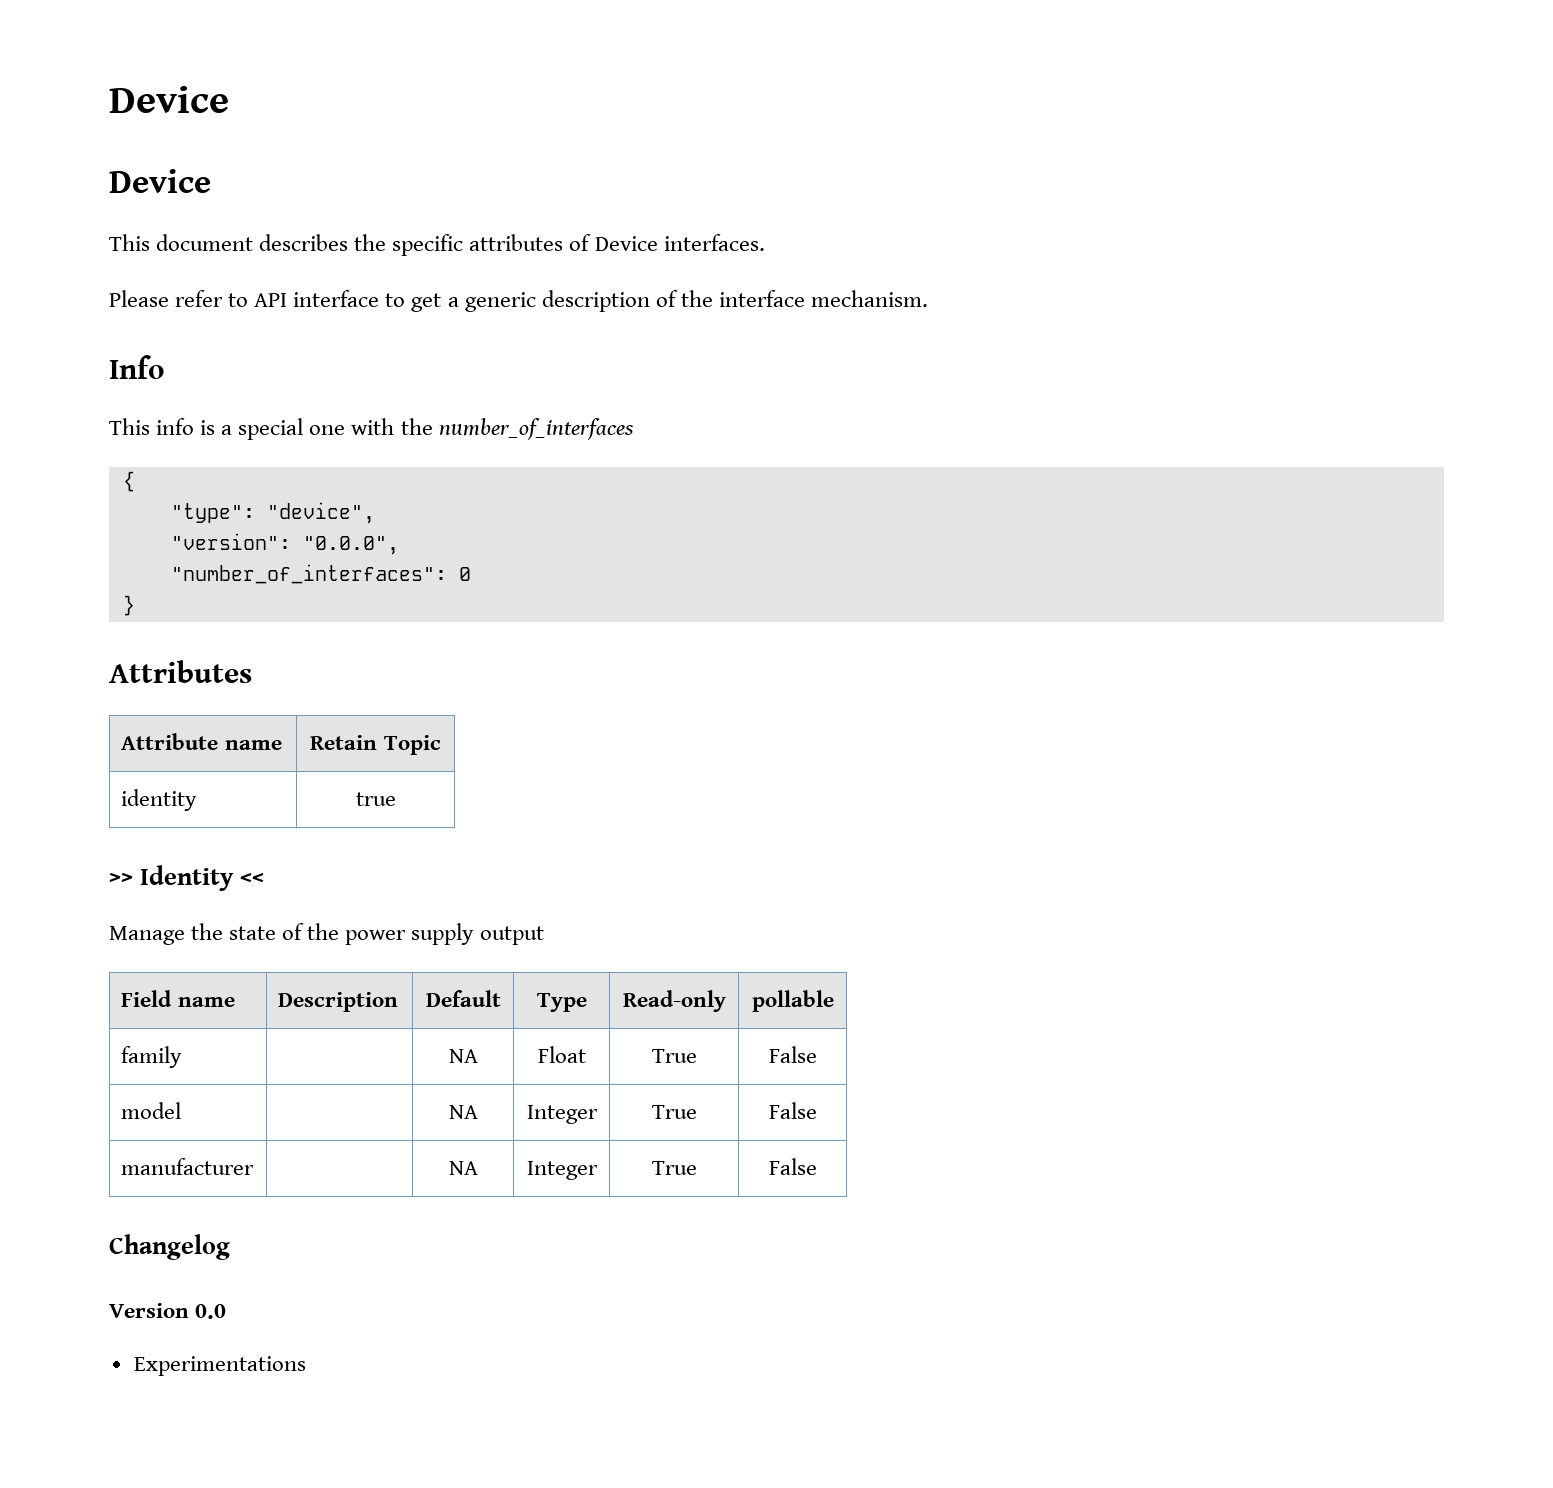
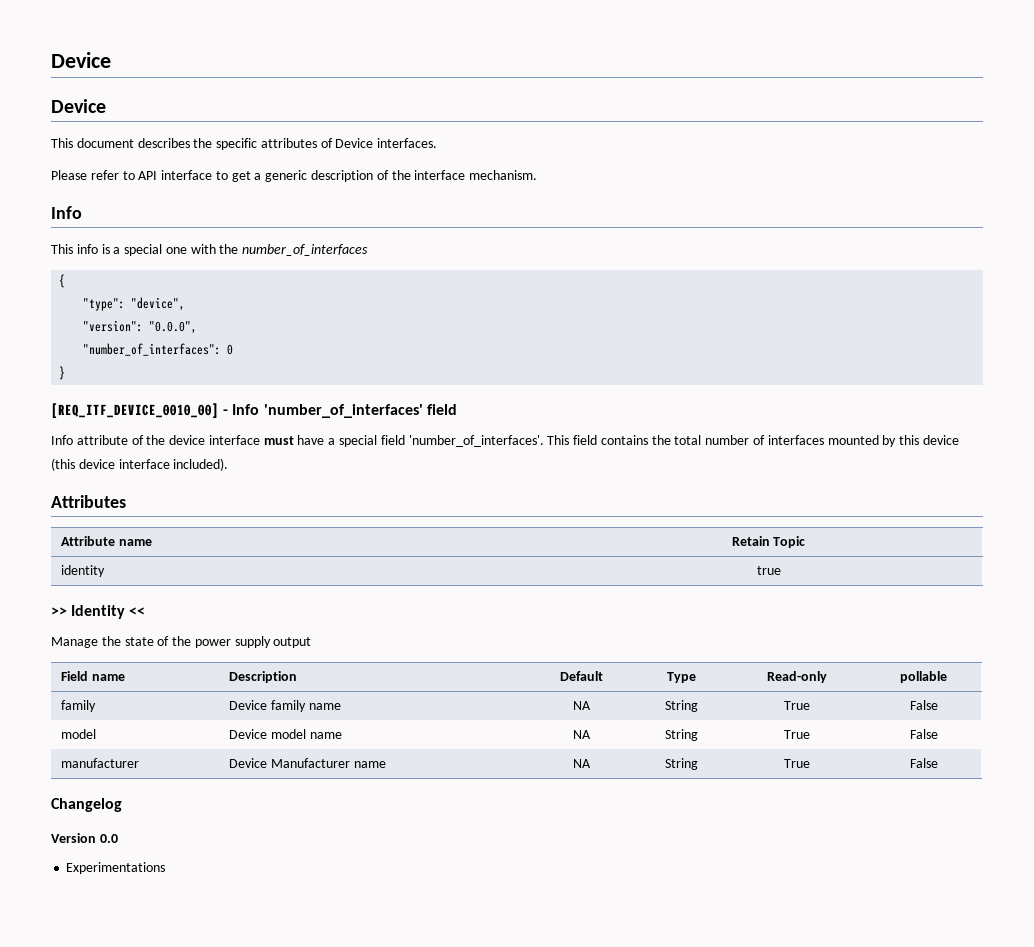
(135, 605) none -> [51,403,457,419] [51,435,959,447] [51,458,229,471] // [REQ_ITF_DEVICE_0010_00] - Info 'number_of_interfaces' field // Info attribute of the device interface must have a special field 'number_of_interfaces'. This field contains the total number of interfaces mounted by this device (this device interface included).
[448,1049,478,1063] [537,1046,586,1063] | NA | Float -> [229,700,341,712] [572,701,591,710] [665,700,698,712] Device family name | NA | String
[448,1105,478,1119] [526,1105,598,1124] | NA | Integer -> [229,729,342,739] [572,730,591,739] [665,729,698,741] Device model name | NA | String
[448,1161,478,1175] [526,1161,598,1180] | NA | Integer -> [229,758,386,768] [572,759,591,768] [665,758,698,770] Device Manufacturer name | NA | String

